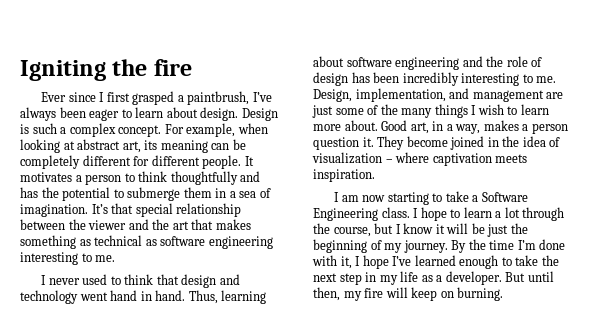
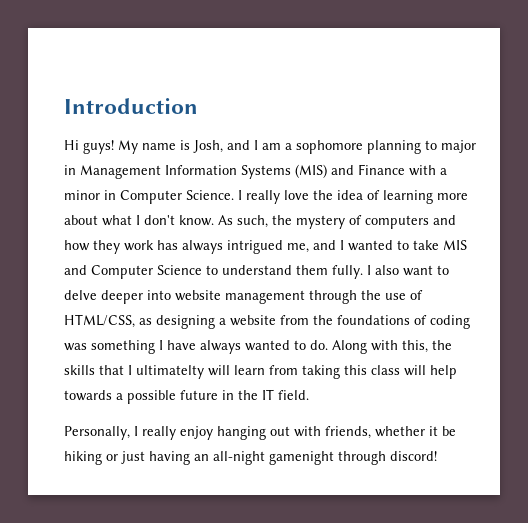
[20,59,192,81] [41,91,272,105] [20,107,278,121] [20,123,268,137] [20,139,246,153] [20,155,254,169] [20,171,261,185] [20,187,271,201] [20,203,242,217] [20,219,251,230] [20,235,273,249] [20,252,116,265] [41,274,240,288] [20,290,267,304] [313,56,543,70] [313,72,557,86] [313,88,564,102] [312,104,549,118] [313,120,568,134] [313,136,561,150] [312,152,528,166] [313,169,375,182] [334,191,528,205] [313,207,565,221] [313,223,528,237] [313,239,566,253] [312,255,559,269] [313,271,554,285] [313,287,504,301] Igniting the fire // Ever since I first grasped a paintbrush, I’ve always been eager to learn about design. Design is such a complex concept. For example, when looking at abstract art, its meaning can be completely different for different people. It motivates a person to think thoughtfully and has the potential to submerge them in a sea of imagination. It’s that special relationship between the viewer and the art that makes something as technical as software engineering interesting to me. // I never used to think that design and technology went hand in hand. Thus, learning about software engineering and the role of design has been incredibly interesting to me. Design, implementation, and management are just some of the many things I wish to learn more about. Good art, in a way, makes a person question it. They become joined in the idea of visualization – where captivation meets inspiration. // I am now starting to take a Software Engineering class. I hope to learn a lot through the course, but I know it will be just the beginning of my journey. By the time I’m done with it, I hope I’ve learned enough to take the next step in my life as a developer. But until then, my fire will keep on burning. -> [64,98,198,114] [64,140,476,154] [64,164,447,179] [64,190,468,204] [64,215,456,229] [64,240,467,254] [64,265,449,279] [64,290,423,304] [64,314,470,329] [64,340,452,354] [64,365,457,379] [64,389,309,404] [64,426,456,440] [64,451,437,465] Introduction // Hi guys! My name is Josh, and I am a sophomore planning to major in Management Information Systems (MIS) and Finance with a minor in Computer Science. I really love the idea of learning more about what I don't know. As such, the mystery of computers and how they work has always intrigued me, and I wanted to take MIS and Computer Science to understand them fully. I also want to delve deeper into website management through the use of HTML/CSS, as designing a website from the foundations of coding was something I have always wanted to do. Along with this, the skills that I ultimatelty will learn from taking this class will help towards a possible future in the IT field. // Personally, I really enjoy hanging out with friends, whether it be hiking or just having an all-night gamenight through discord!

